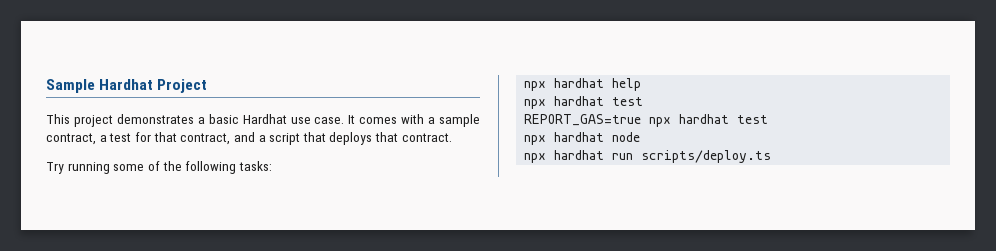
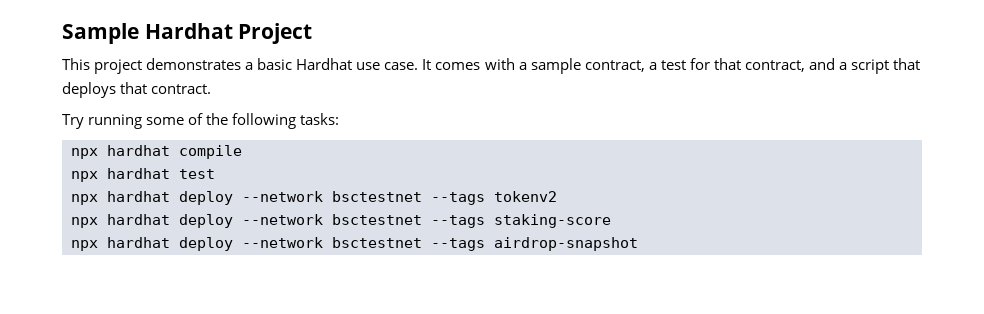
[612,78,642,91] [524,96,644,109] [524,114,769,127] [524,132,641,145] [524,150,772,163] help // npx hardhat test // REPORT_GAS=true npx hardhat test // npx hardhat node // npx hardhat run scripts/deploy.ts -> [179,145,242,159] [71,168,215,182] [71,191,557,205] [71,214,611,228] [71,237,638,251] compile // npx hardhat test // npx hardhat deploy --network bsctestnet --tags tokenv2 // npx hardhat deploy --network bsctestnet --tags staking-score // npx hardhat deploy --network bsctestnet --tags airdrop-snapshot

